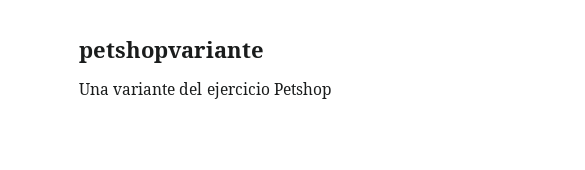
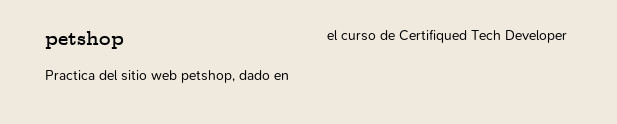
[79,41,264,63] [79,82,332,99] petshopvariante // Una variante del ejercicio Petshop -> [45,31,124,49] [45,70,289,83] [327,29,567,43] petshop // Practica del sitio web petshop, dado en el curso de Certifiqued Tech Developer

